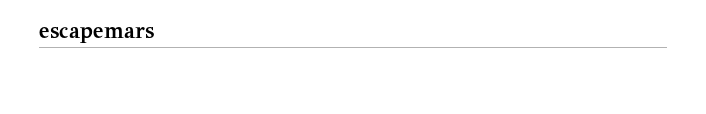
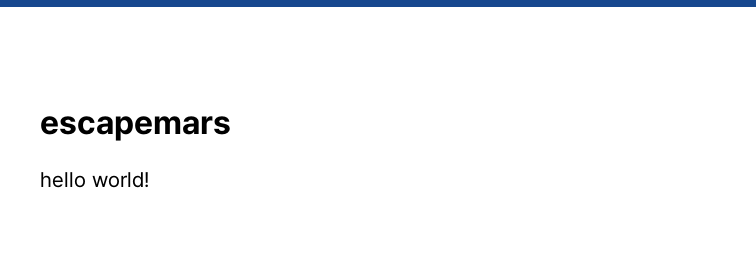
(154, 34) none -> [40,172,149,188] // hello world!

